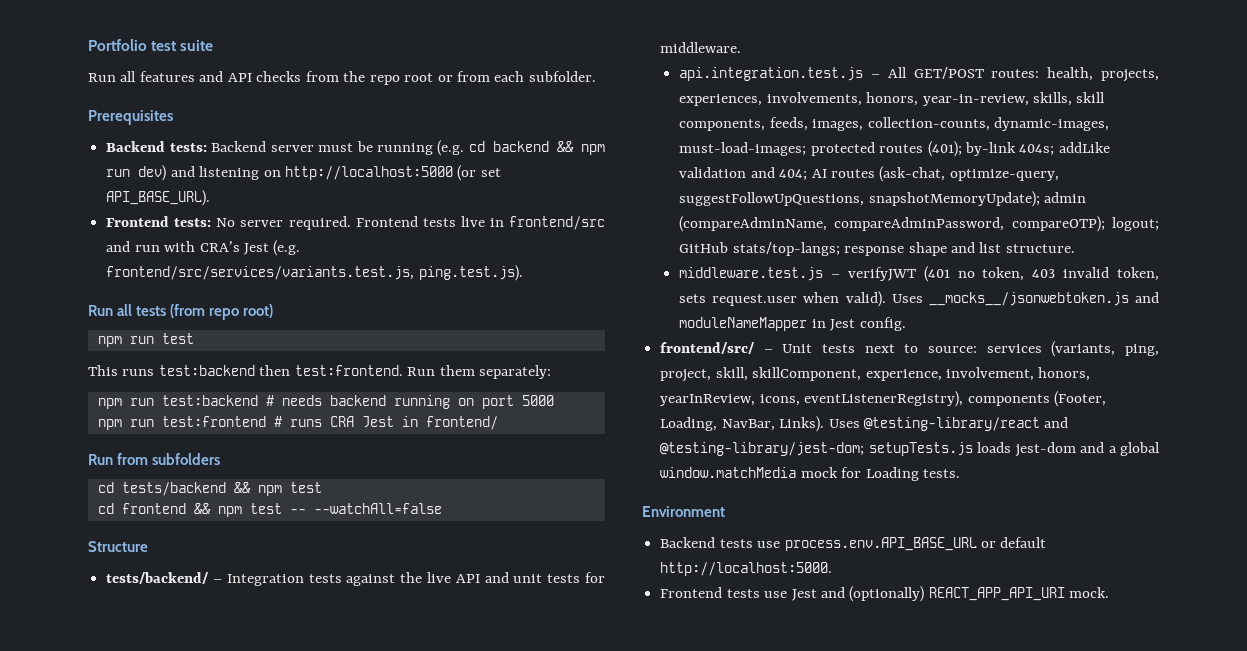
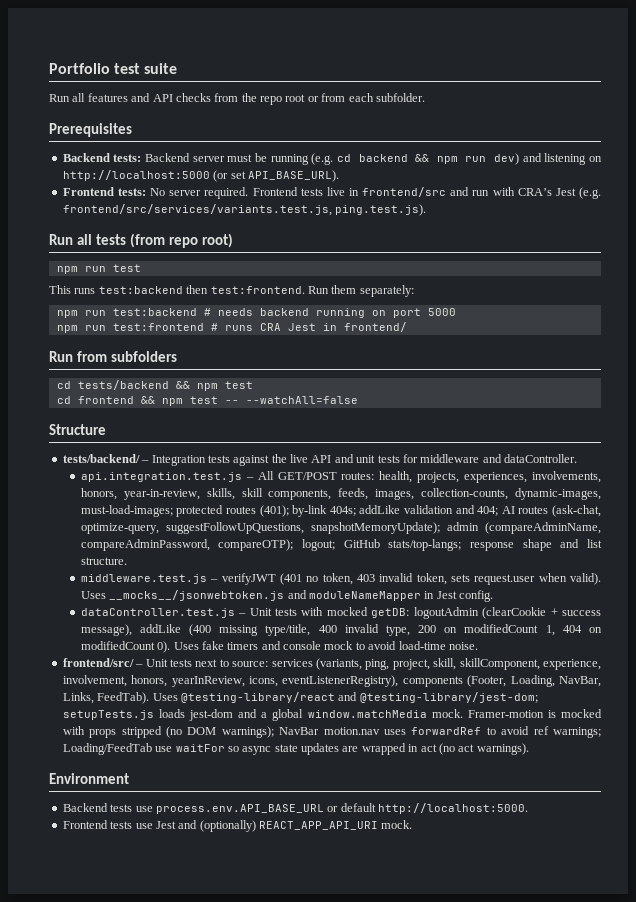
[660,42,742,53] middleware. -> [420,454,577,463] middleware and dataController.
(906, 324) none -> [80,607,601,619] [80,624,603,636] [80,641,478,653] // dataController.test.js – Unit tests with mocked getDB: logoutAdmin (clearCookie + success message), addLike (400 missing type/title, 400 invalid type, 200 on modifiedCount 1, 404 on modifiedCount 0). Uses fake timers and console mock to avoid load-time noise.
[779,416,825,432] Links). -> [62,692,150,704] Links, FeedTab).
[800,467,960,481] mock for Loading tests. -> [431,709,602,718] [62,726,601,738] [62,743,529,755] mock. Framer-motion is mocked with props stripped (no DOM warnings); NavBar motion.nav uses forwardRef to avoid ref warnings; Loading/FeedTab use waitFor so async state updates are wrapped in act (no act warnings).

